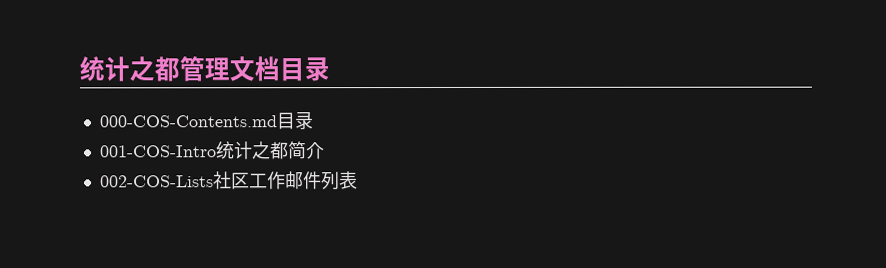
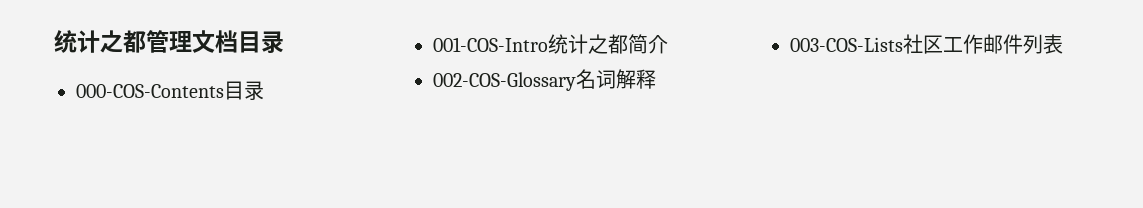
[98,115,277,128] 000-COS-Contents.md -> [76,84,224,98] 000-COS-Contents
[99,175,214,188] 002-COS-Lists -> [433,69,656,91] [790,37,903,52] 002-COS-Glossary名词解释 // 003-COS-Lists

